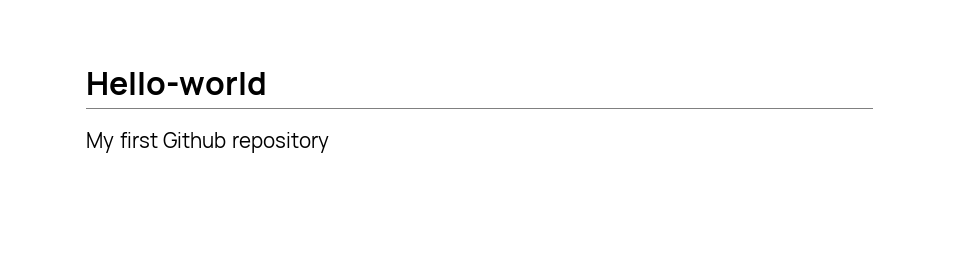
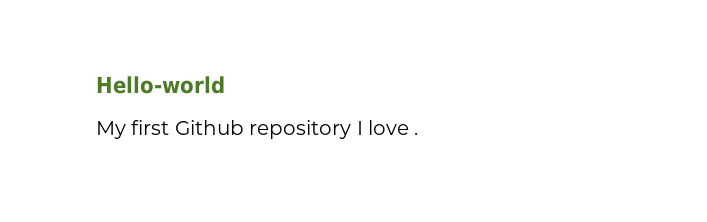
(329, 142) none -> [356,120,419,135] I love .

